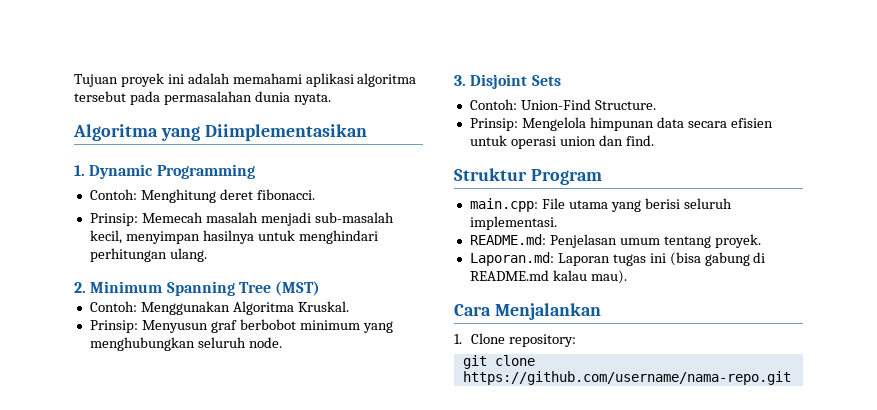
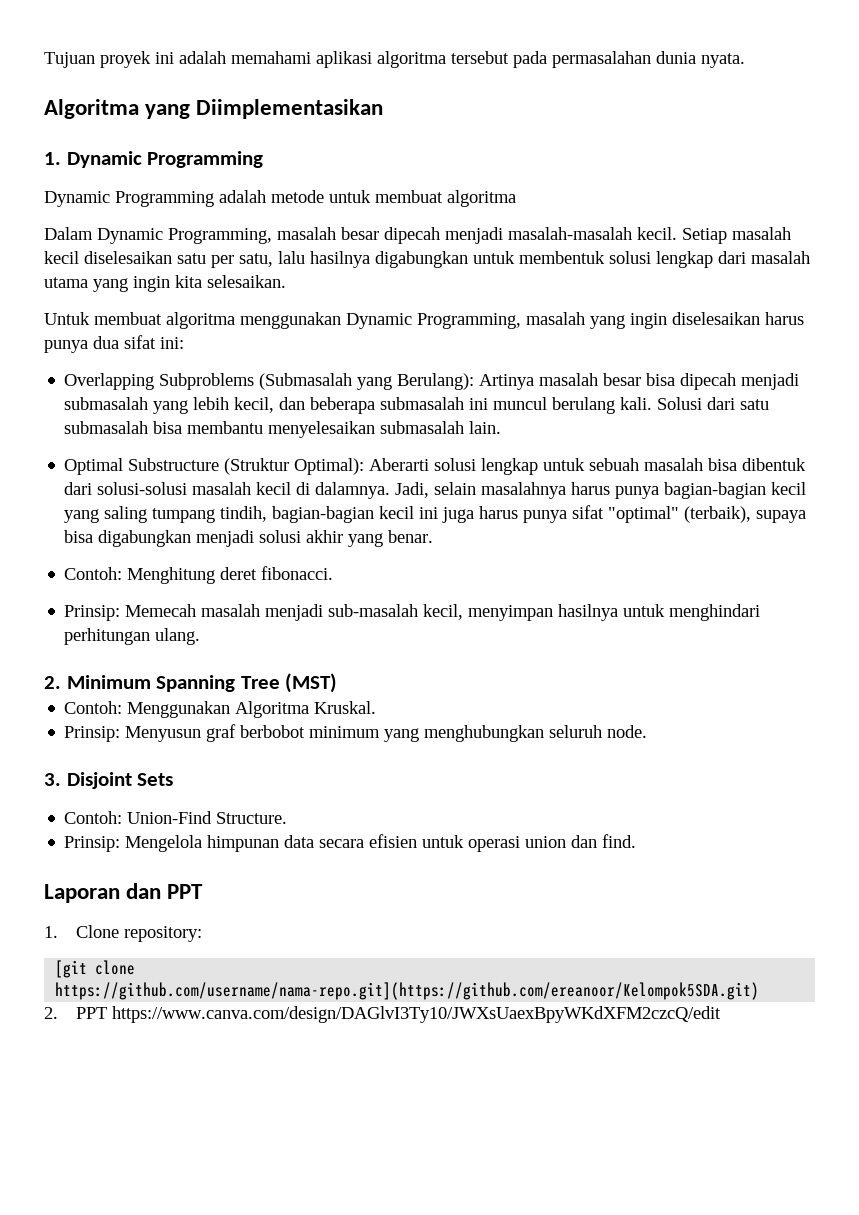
(255, 171) none -> [44,190,516,207] [44,227,791,244] [44,251,810,268] [44,275,286,292] [44,312,804,329] [44,335,184,353] [64,373,800,390] [64,397,770,414] [64,421,502,438] [64,458,807,475] [64,482,807,499] [64,505,807,523] [64,530,434,547] // Dynamic Programming adalah metode untuk membuat algoritma // Dalam Dynamic Programming, masalah besar dipecah menjadi masalah-masalah kecil. Setiap masalah kecil diselesaikan satu per satu, lalu hasilnya digabungkan untuk membentuk solusi lengkap dari masalah utama yang ingin kita selesaikan. // Untuk membuat algoritma menggunakan Dynamic Programming, masalah yang ingin diselesaikan harus punya dua sifat ini: // Overlapping Subproblems (Submasalah yang Berulang): Artinya masalah besar bisa dipecah menjadi submasalah yang lebih kecil, dan beberapa submasalah ini muncul berulang kali. Solusi dari satu submasalah bisa membantu menyelesaikan submasalah lain. // Optimal Substructure (Struktur Optimal): Aberarti solusi lengkap untuk sebuah masalah bisa dibentuk dari solusi-solusi masalah kecil di dalamnya. Jadi, selain masalahnya harus punya bagian-bagian kecil yang saling tumpang tindih, bagian-bagian kecil ini juga harus punya sifat "optimal" (terbaik), supaya bisa digabungkan menjadi solusi akhir yang benar.
[454,168,602,185] [469,198,732,212] [469,216,557,230] [469,234,761,248] [469,252,766,266] [469,270,627,284] [454,303,601,320] [454,333,576,347] [462,355,535,369] [462,371,791,385] Struktur Program // main.cpp: File utama yang berisi seluruh implementasi. // README.md: Penjelasan umum tentang proyek. // Laporan.md: Laporan tugas ini (bisa gabung di README.md kalau mau). // Cara Menjalankan // 1. Clone repository: // git clone https://github.com/username/nama-repo.git -> [44,883,204,903] [44,925,203,942] [55,960,136,978] [55,982,760,1000] [44,1006,722,1023] Laporan dan PPT // 1. Clone repository: // [git clone https://github.com/username/nama-repo.git](https://github.com/ereanoor/Kelompok5SDA.git) // 2. PPT https://www.canva.com/design/DAGlvI3Ty10/JWXsUaexBpyWKdXFM2czcQ/edit

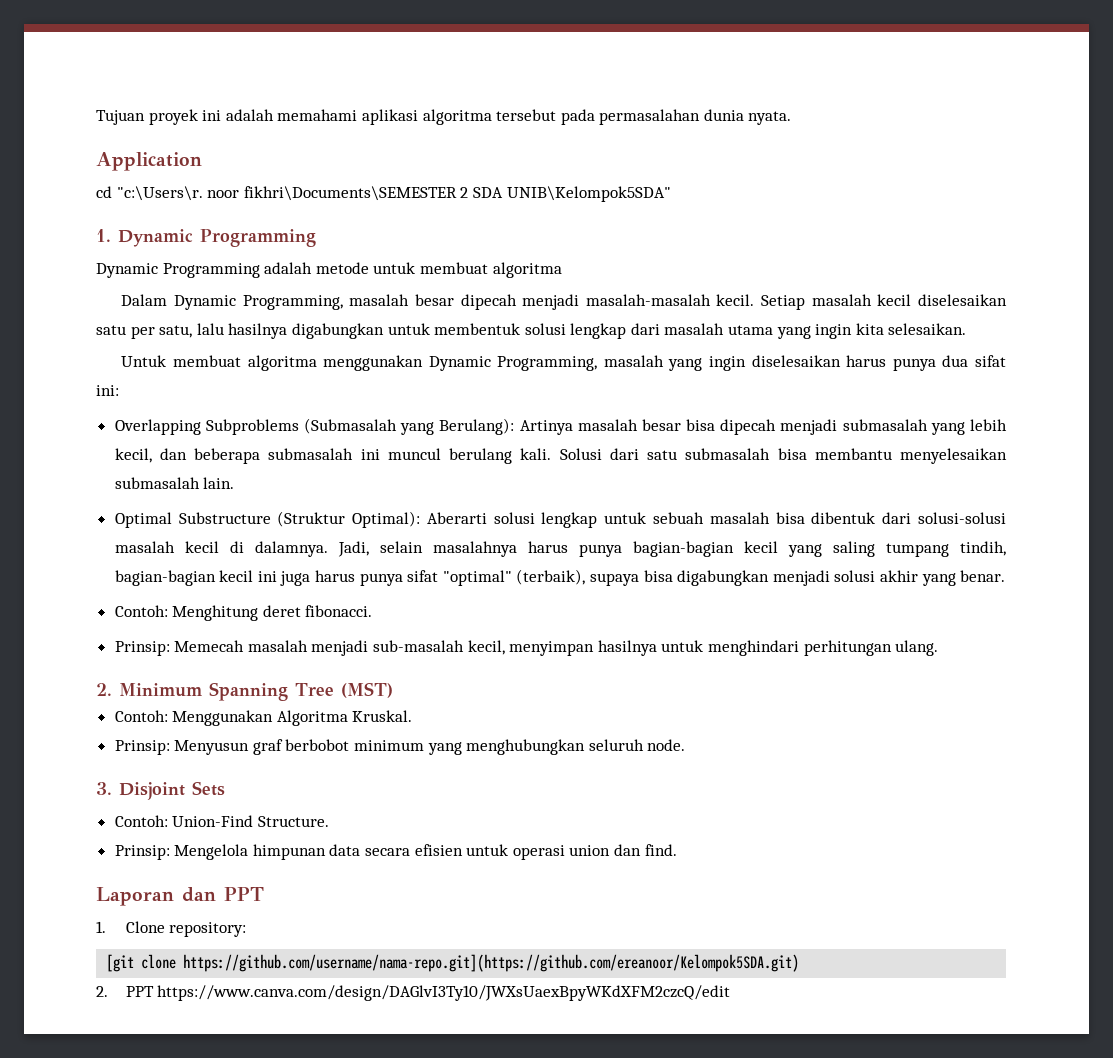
[44,99,384,119] Algoritma yang Diimplementasikan -> [96,152,202,171] [96,186,671,202] Application // cd "c:\Users\r. noor fikhri\Documents\SEMESTER 2 SDA UNIB\Kelompok5SDA"

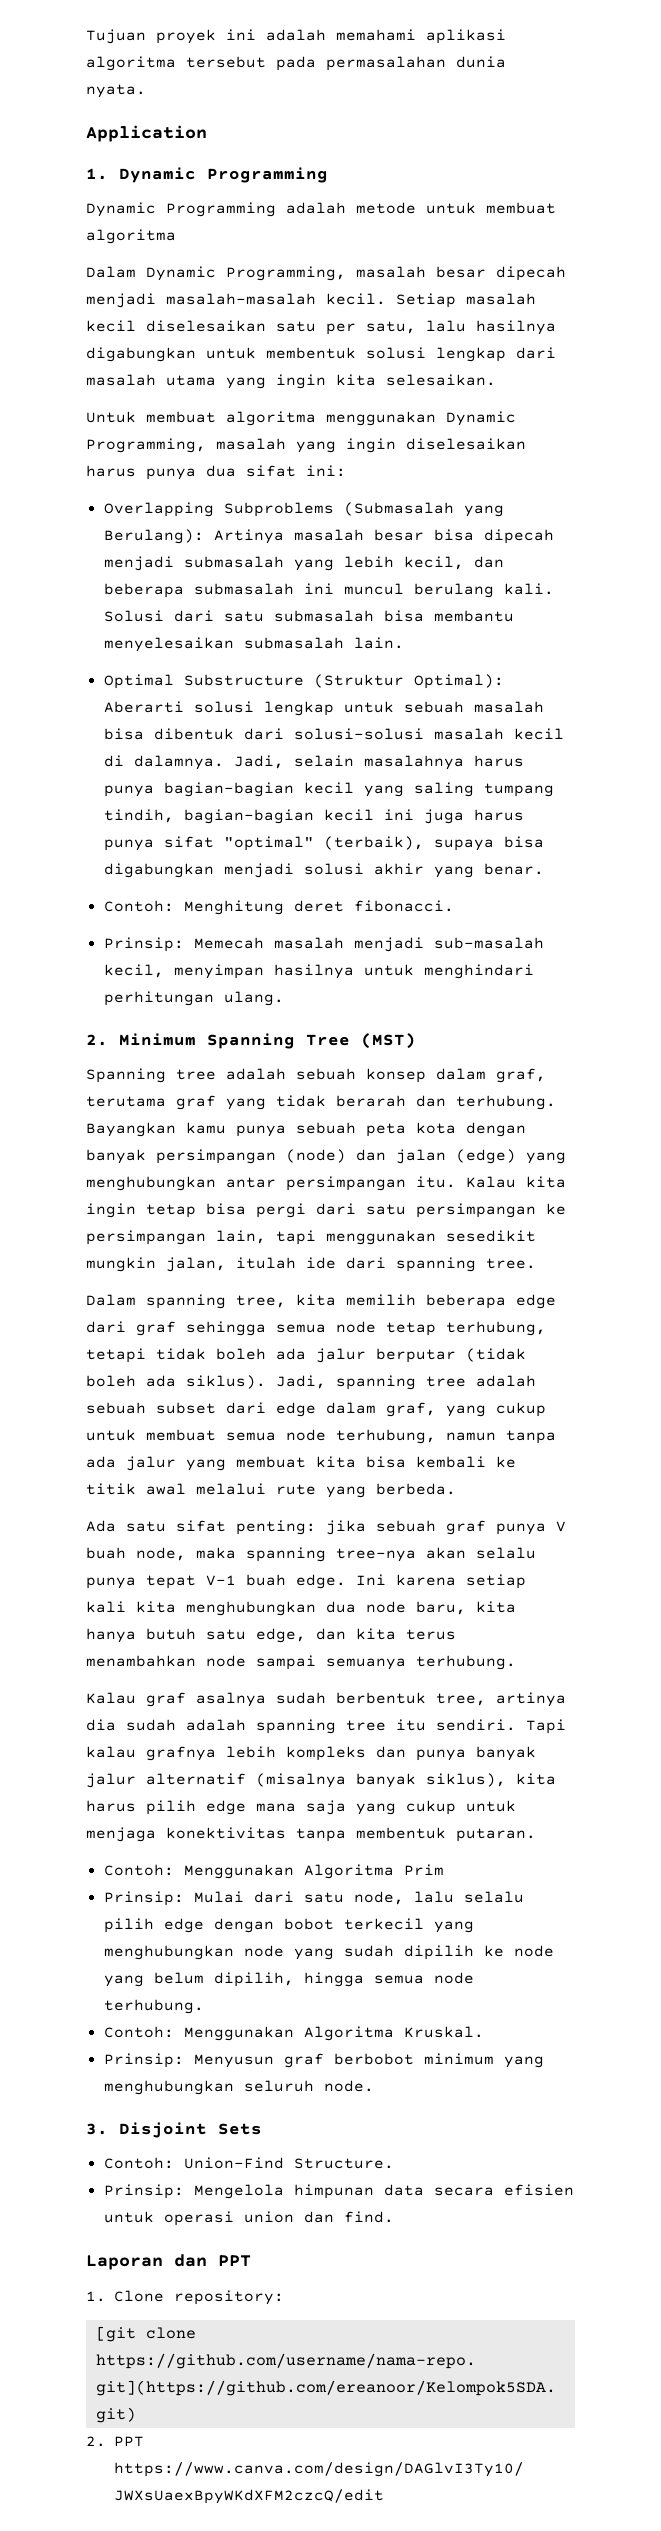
[96,186,671,202] // cd "c:\Users\r. noor fikhri\Documents\SEMESTER 2 SDA UNIB\Kelompok5SDA" -> (207, 133) none
(393, 690) none -> [86,1068,546,1083] [86,1095,556,1110] [86,1122,526,1137] [86,1149,566,1164] [86,1176,566,1191] [86,1203,566,1218] [86,1230,536,1245] [86,1257,536,1272] [86,1294,556,1309] [86,1321,546,1336] [86,1348,526,1363] [86,1375,536,1390] [86,1402,546,1417] [86,1429,556,1444] [86,1456,516,1471] [86,1483,456,1498] [86,1520,566,1535] [86,1547,536,1562] [86,1574,526,1589] [86,1601,516,1616] [86,1628,456,1643] [86,1655,516,1670] [86,1692,566,1707] [86,1719,566,1734] [86,1746,536,1761] [86,1773,556,1788] [86,1800,516,1815] [86,1827,536,1842] [103,1864,444,1879] [103,1891,524,1906] [103,1918,474,1933] [103,1945,554,1960] [103,1972,474,1987] [103,1999,204,2014] // Spanning tree adalah sebuah konsep dalam graf, terutama graf yang tidak berarah dan terhubung. Bayangkan kamu punya sebuah peta kota dengan banyak persimpangan (node) dan jalan (edge) yang menghubungkan antar persimpangan itu. Kalau kita ingin tetap bisa pergi dari satu persimpangan ke persimpangan lain, tapi menggunakan sesedikit mungkin jalan, itulah ide dari spanning tree. // Dalam spanning tree, kita memilih beberapa edge dari graf sehingga semua node tetap terhubung, tetapi tidak boleh ada jalur berputar (tidak boleh ada siklus). Jadi, spanning tree adalah sebuah subset dari edge dalam graf, yang cukup untuk membuat semua node terhubung, namun tanpa ada jalur yang membuat kita bisa kembali ke titik awal melalui rute yang berbeda. // Ada satu sifat penting: jika sebuah graf punya V buah node, maka spanning tree-nya akan selalu punya tepat V-1 buah edge. Ini karena setiap kali kita menghubungkan dua node baru, kita hanya butuh satu edge, dan kita terus menambahkan node sampai semuanya terhubung. // Kalau graf asalnya sudah berbentuk tree, artinya dia sudah adalah spanning tree itu sendiri. Tapi kalau grafnya lebih kompleks dan punya banyak jalur alternatif (misalnya banyak siklus), kita harus pilih edge mana saja yang cukup untuk menjaga konektivitas tanpa membentuk putaran. // Contoh: Menggunakan Algoritma Prim // Prinsip: Mulai dari satu node, lalu selalu pilih edge dengan bobot terkecil yang menghubungkan node yang sudah dipilih ke node yang belum dipilih, hingga semua node terhubung.

